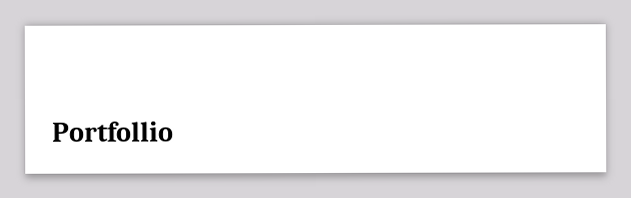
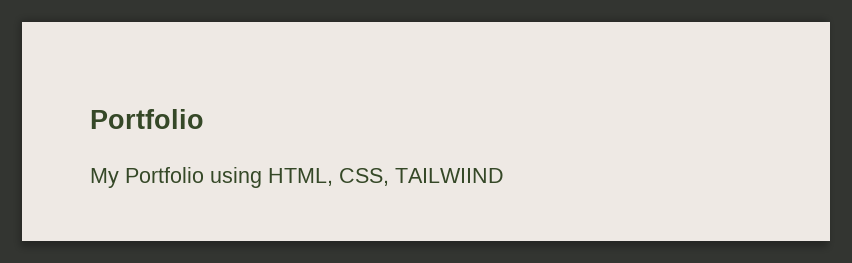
[52,121,174,142] Portfollio -> [90,109,204,129] [90,167,504,188] Portfolio // My Portfolio using HTML, CSS, TAILWIIND

